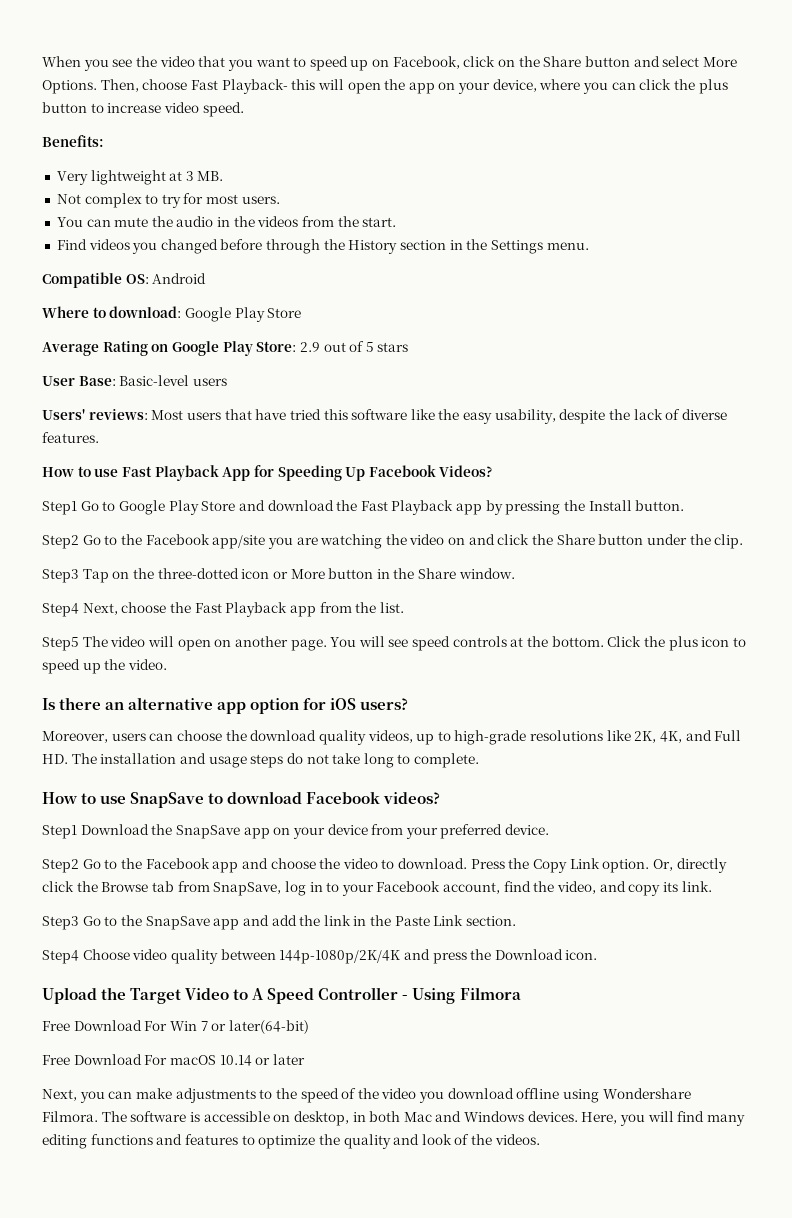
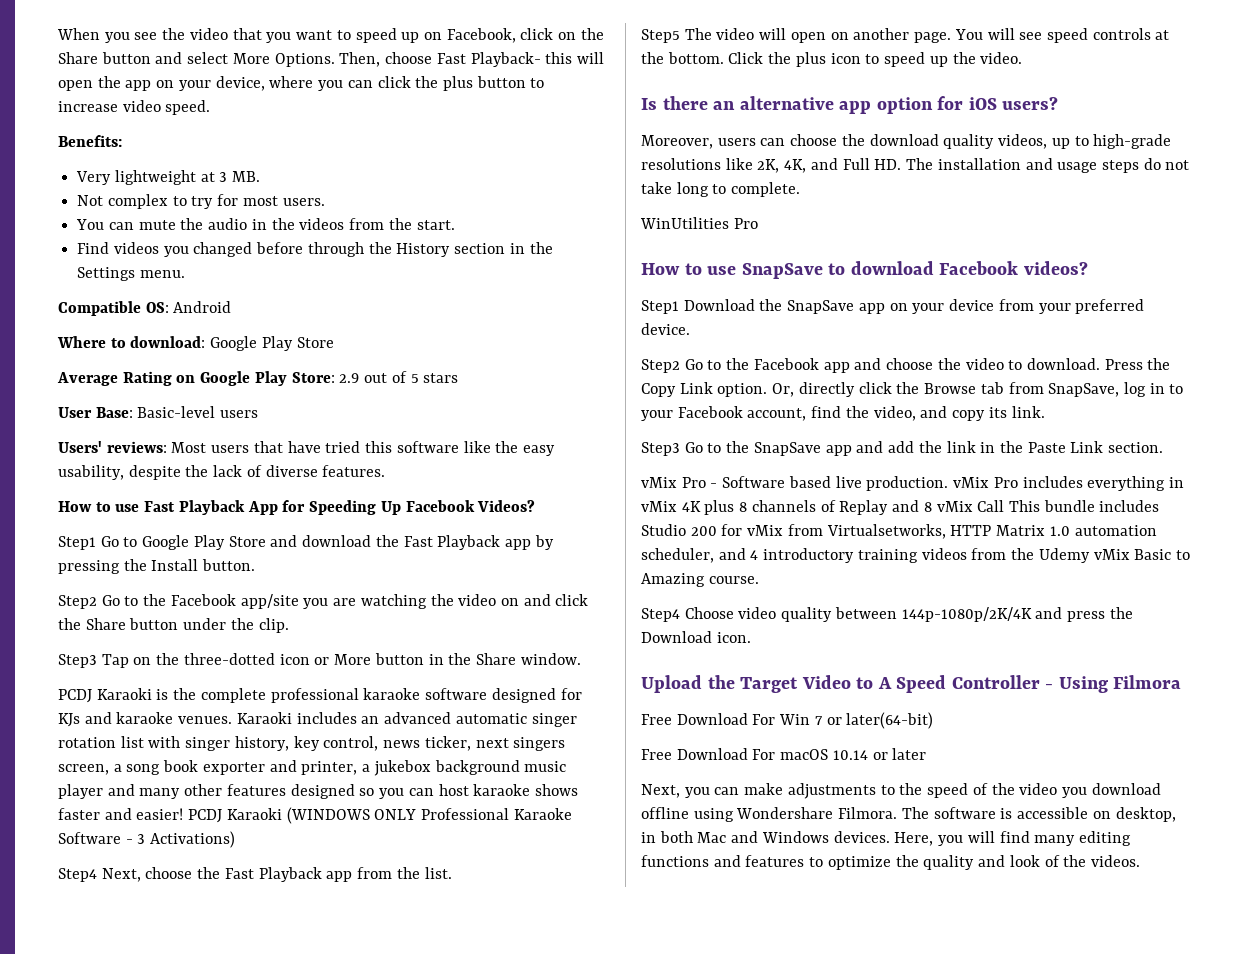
(515, 573) none -> [58,688,582,703] [58,712,577,727] [58,736,566,751] [58,760,567,776] [58,784,578,799] [58,807,572,824] [58,831,236,848] // PCDJ Karaoki is the complete professional karaoke software designed for KJs and karaoke venues. Karaoki includes an advanced automatic singer rotation list with singer history, key control, news ticker, next singers screen, a song book exporter and printer, a jukebox background music player and many other features designed so you can host karaoke shows faster and easier! PCDJ Karaoki (WINDOWS ONLY Professional Karaoke Software - 3 Activations)
(480, 760) none -> [640,217,758,229] // WinUtilities Pro
(517, 921) none -> [641,476,1184,491] [641,500,1160,515] [641,524,1157,539] [641,548,1190,563] [641,573,759,587] // vMix Pro - Software based live production. vMix Pro includes everything in vMix 4K plus 8 channels of Replay and 8 vMix Call This bundle includes Studio 200 for vMix from Virtualsetworks, HTTP Matrix 1.0 automation scheduler, and 4 introductory training videos from the Udemy vMix Basic to Amazing course.

